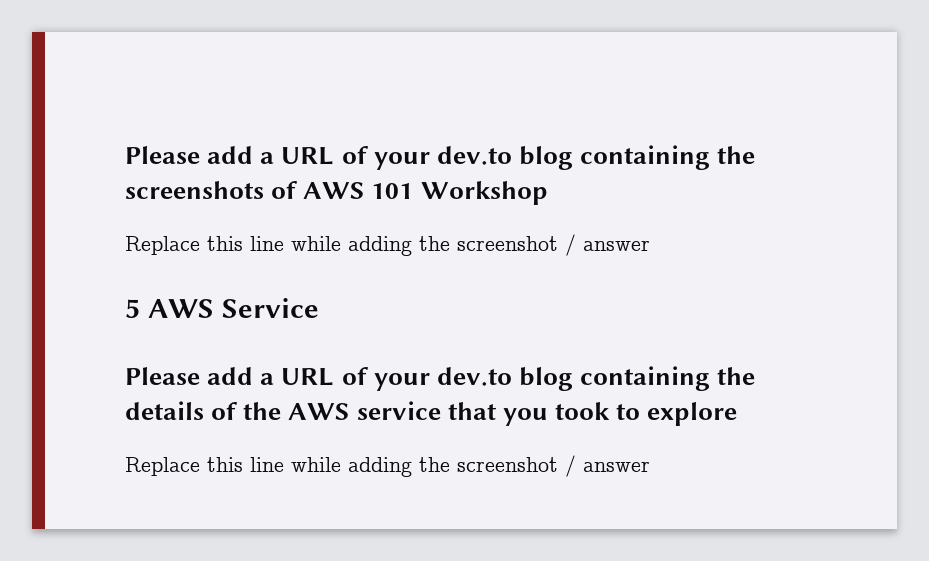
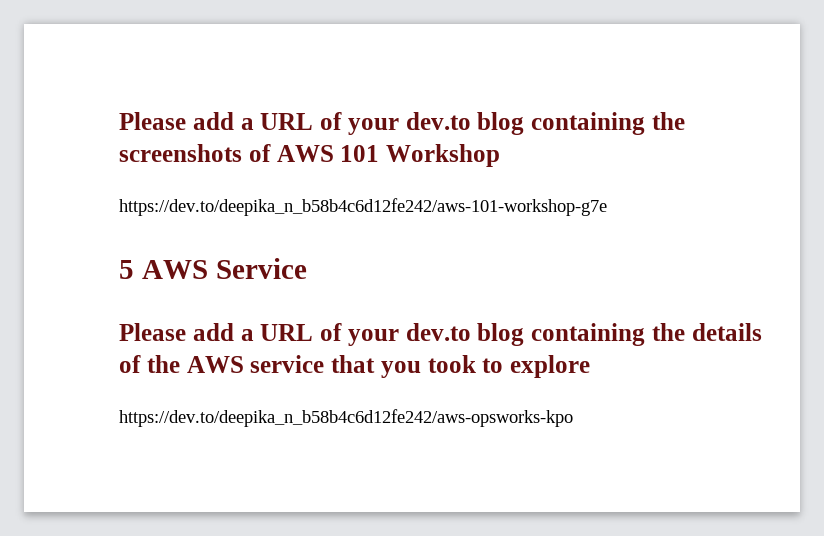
[125,234,650,256] Replace this line while adding the screenshot / answer -> [119,198,607,216] https://dev.to/deepika_n_b58b4c6d12fe242/aws-101-workshop-g7e
[125,455,650,477] Replace this line while adding the screenshot / answer -> [119,409,573,427] https://dev.to/deepika_n_b58b4c6d12fe242/aws-opsworks-kpo

